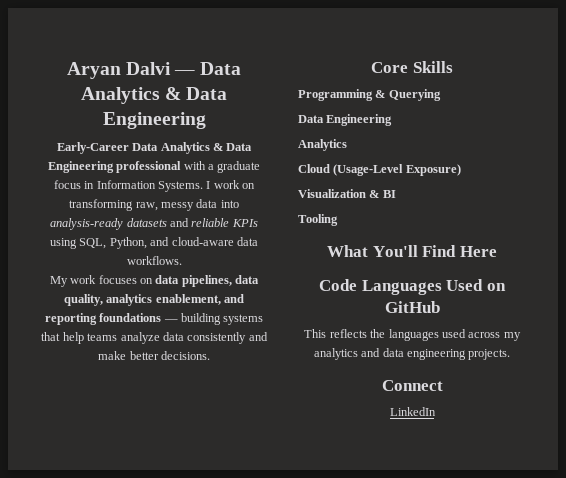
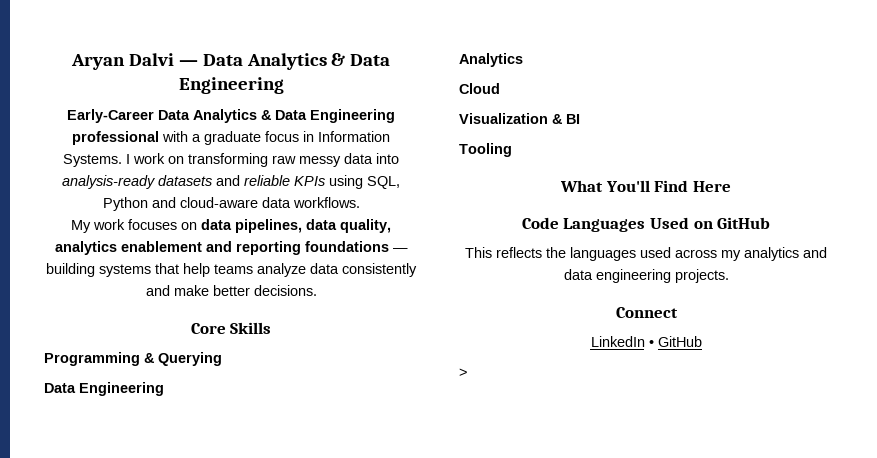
[135,202,158,211] raw, -> [272,155,296,164] raw
[109,237,147,249] Python, -> [102,197,148,211] Python
[155,294,221,305] enablement, -> [120,241,202,252] enablement
[333,164,461,176] (Usage-Level Exposure) -> (500, 88) none
(436, 411) none -> [648,336,702,347] [459,368,467,377] • GitHub // >

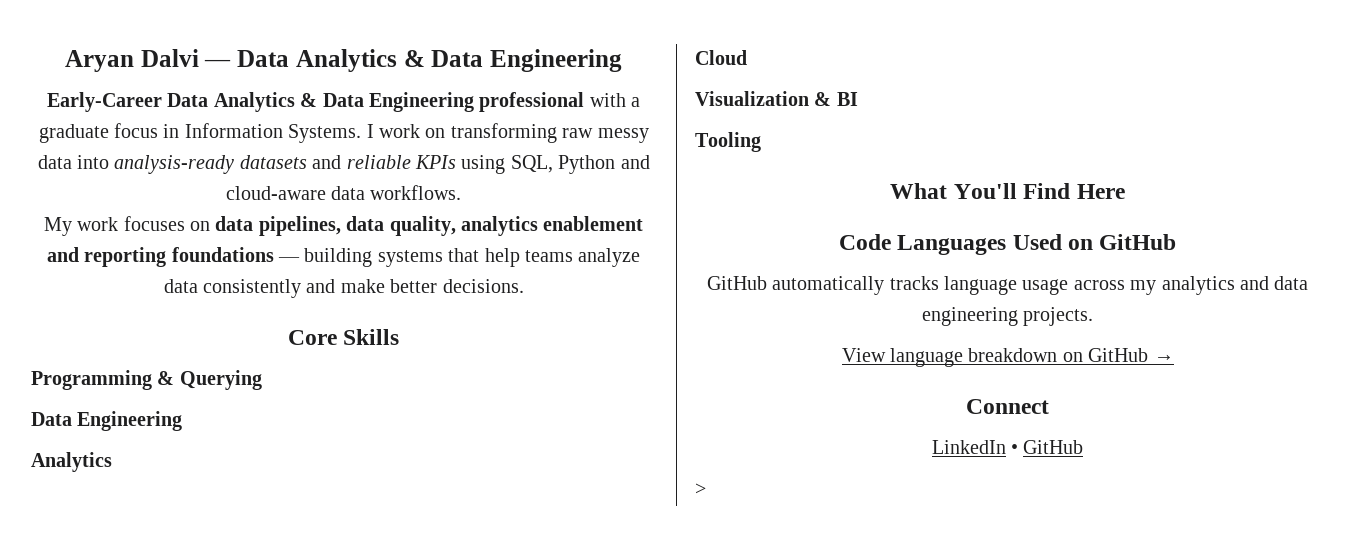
[465,247,671,261] This reflects the languages used -> [706,276,1069,295] GitHub automatically tracks language usage
(729, 276) none -> [841,348,1174,367] // View language breakdown on GitHub →

